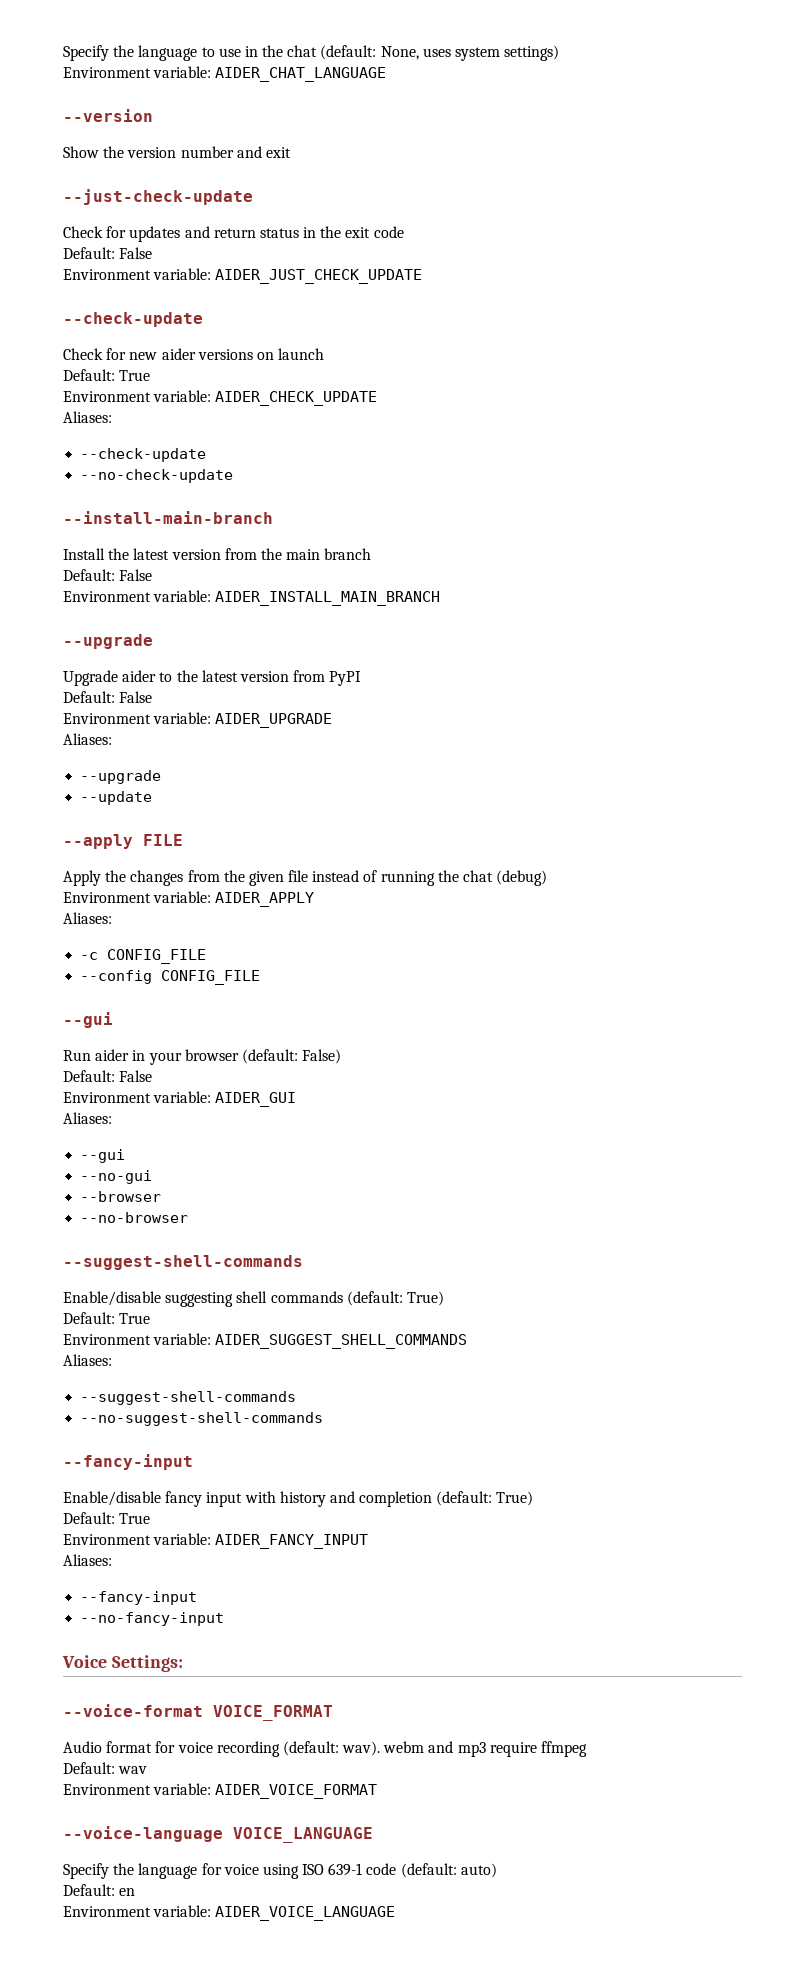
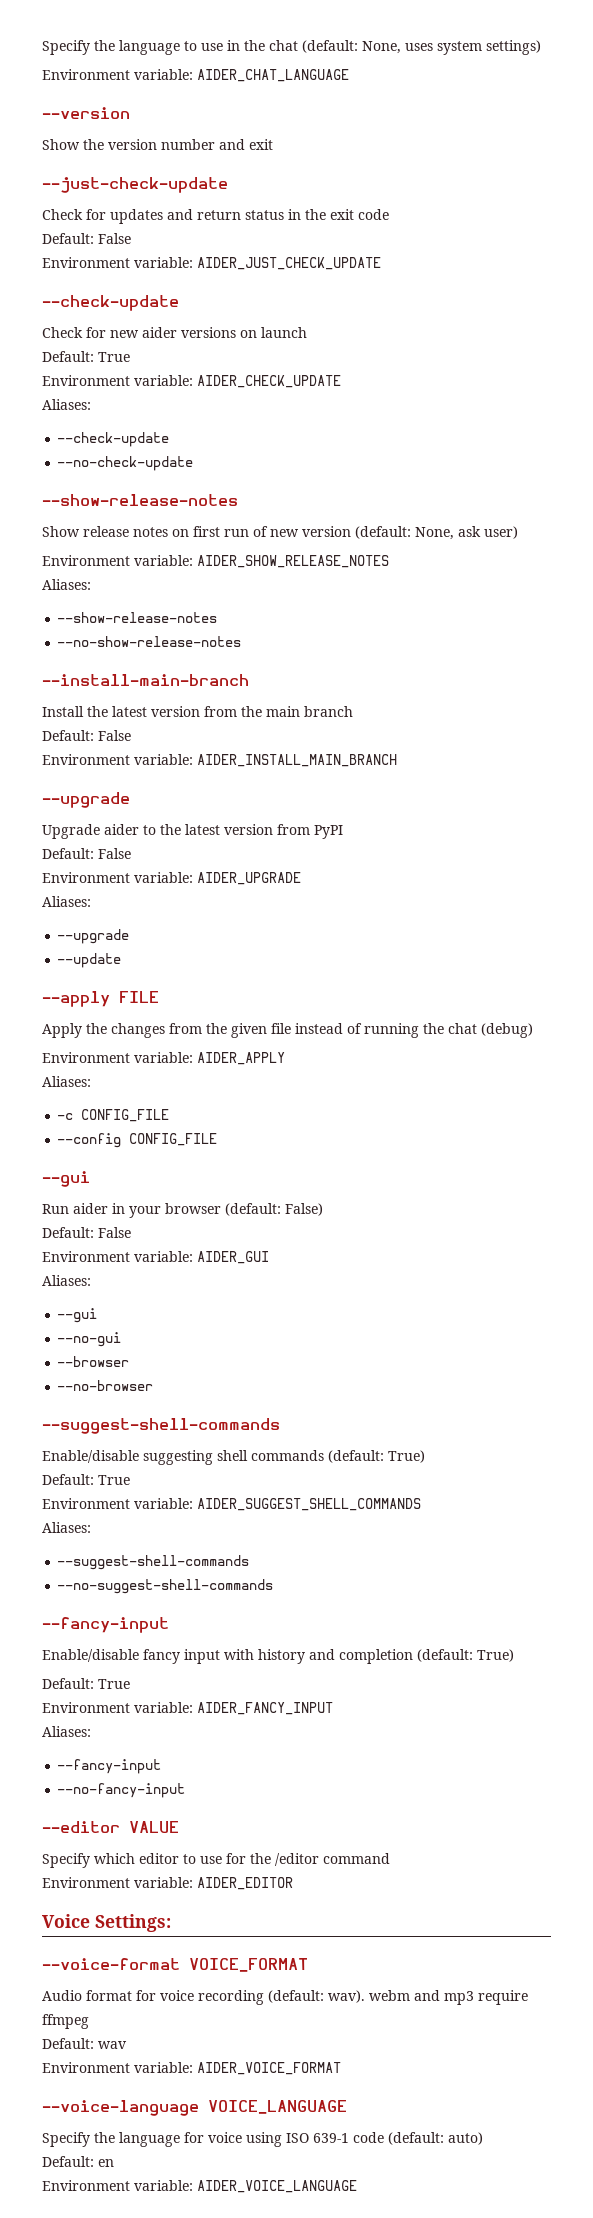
(234, 476) none -> [42,494,238,506] [42,526,518,540] [42,555,389,568] [42,579,91,590] [57,612,218,623] [57,636,242,647] // --show-release-notes // Show release notes on first run of new version (default: None, ask user) // Environment variable: AIDER_SHOW_RELEASE_NOTES // Aliases: // --show-release-notes // --no-show-release-notes
(225, 1619) none -> [42,1821,179,1833] [42,1853,390,1868] [42,1877,293,1890] // --editor VALUE // Specify which editor to use for the /editor command // Environment variable: AIDER_EDITOR

